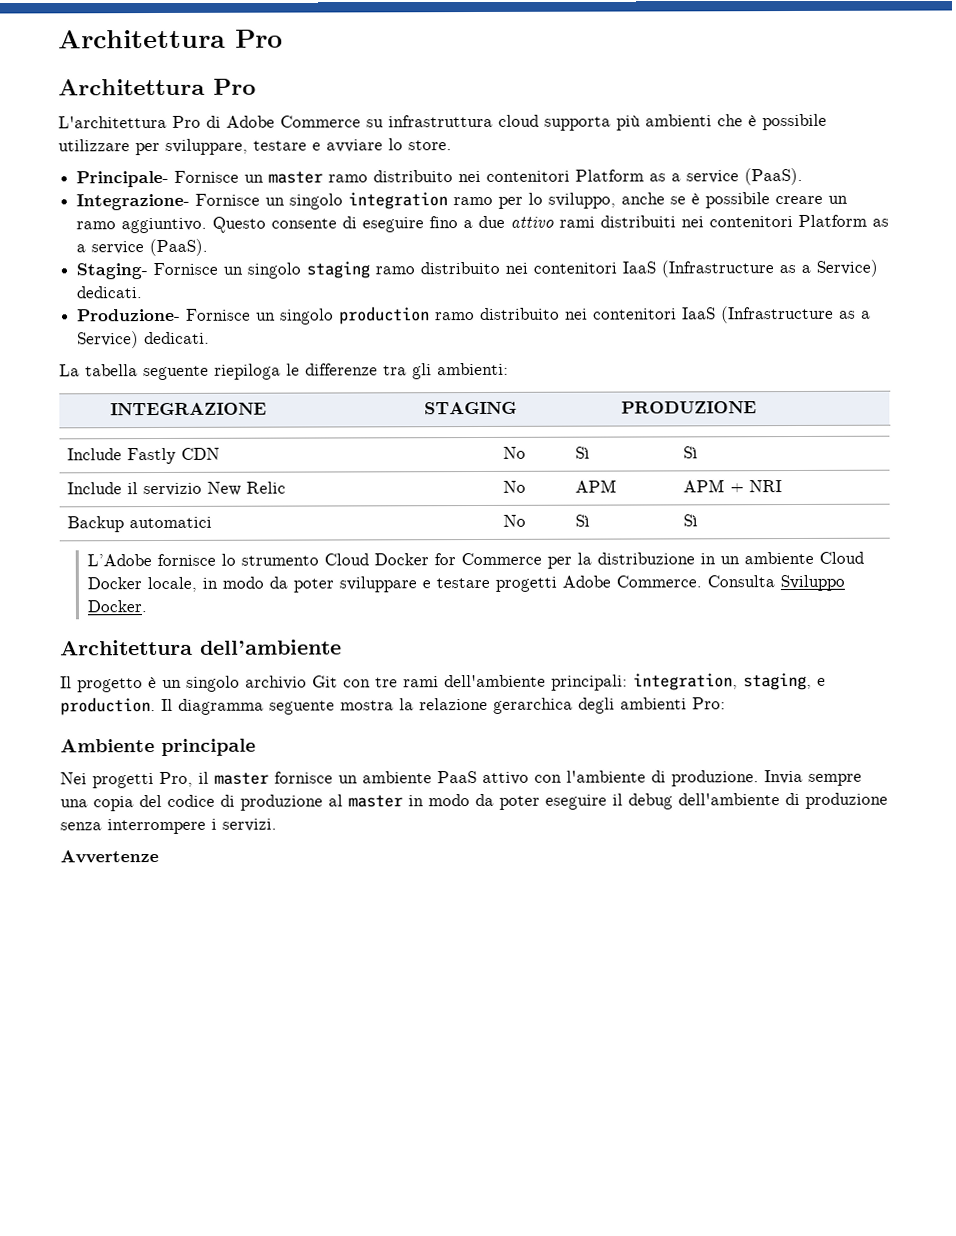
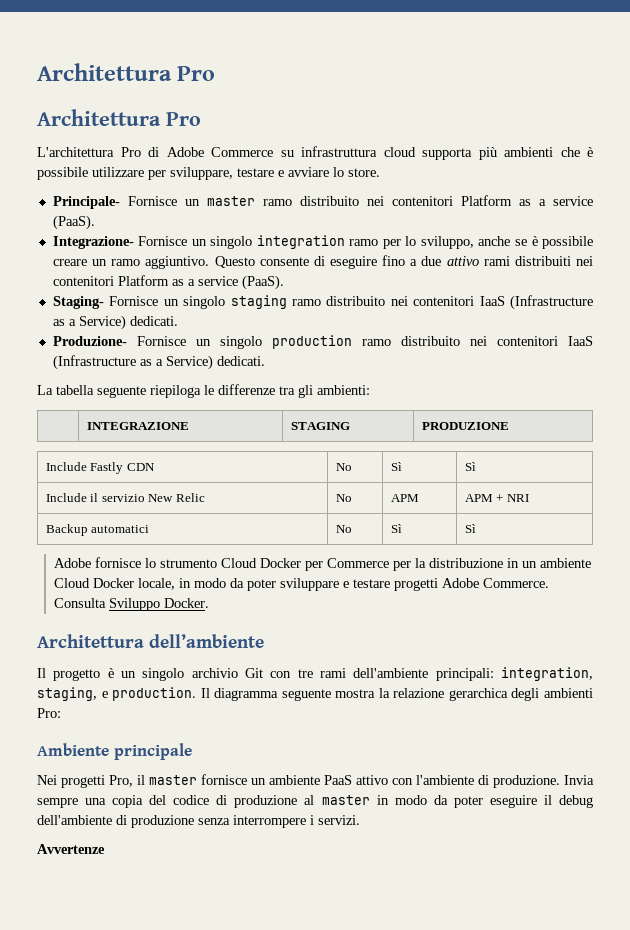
[86,554,152,567] L’Adobe -> [54,558,92,568] Adobe
[433,553,456,566] for -> [305,561,324,571] per

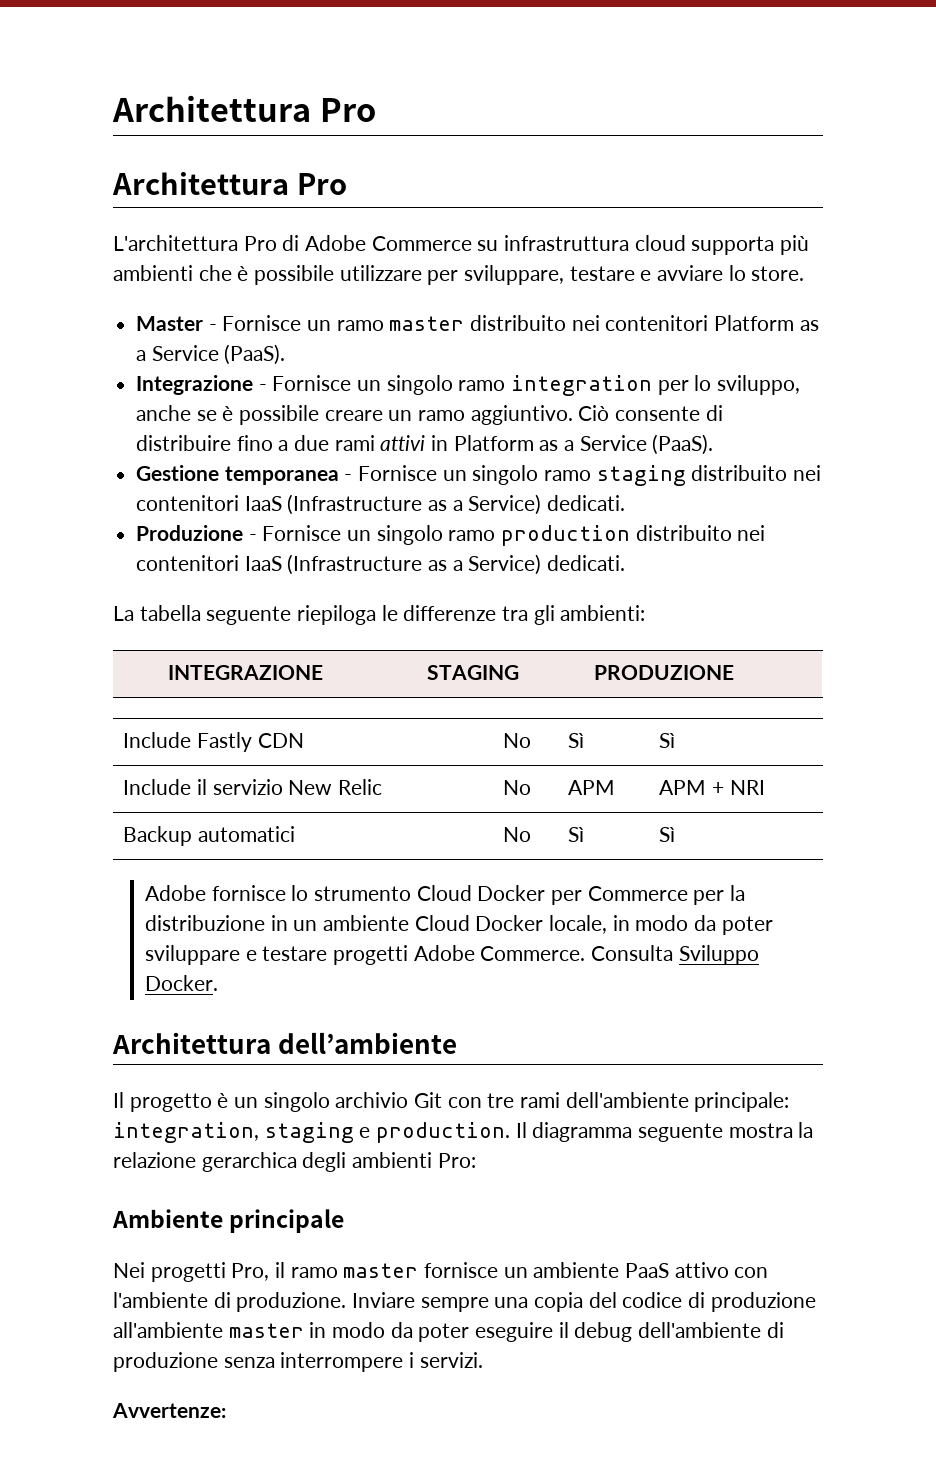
[52,196,292,209] Principale- Fornisce un master ramo -> [136,315,465,331] Master - Fornisce un ramo master
[553,196,593,206] [52,215,95,230] [52,235,379,249] service (PaaS). // Integrazione- Fornisce un singolo integration ramo -> [151,344,286,365] [136,375,653,396] Service (PaaS). // Integrazione - Fornisce un singolo ramo integration
[214,256,255,268] Questo -> [578,405,610,421] Ciò
[329,256,377,269] eseguire -> [136,435,232,451] distribuire
[446,256,593,266] [52,275,284,290] [52,295,593,310] [52,315,178,330] [52,335,391,349] attivo rami distribuiti nei contenitori Platform as a service (PaaS). // Staging- Fornisce un singolo staging ramo distribuito nei contenitori IaaS (Infrastructure as a Service) dedicati. // Produzione- Fornisce un singolo production ramo -> [334,434,714,455] [136,465,822,486] [136,494,626,515] [136,525,631,546] rami attivi in Platform as a Service (PaaS). // Gestione temporanea - Fornisce un singolo ramo staging distribuito nei contenitori IaaS (Infrastructure as a Service) dedicati. // Produzione - Fornisce un singolo ramo production
[435,667,593,681] [37,687,97,701] principali: integration, staging, -> [694,1092,790,1112] [113,1122,354,1143] principale: integration, staging
(145, 780) none -> [290,1267,338,1278] ramo
[564,775,594,785] Invia -> [352,1292,416,1308] Inviare
[304,795,315,805] al -> [113,1322,223,1338] all'ambiente
[37,844,105,854] Avvertenze -> [112,1403,226,1418] Avvertenze:

